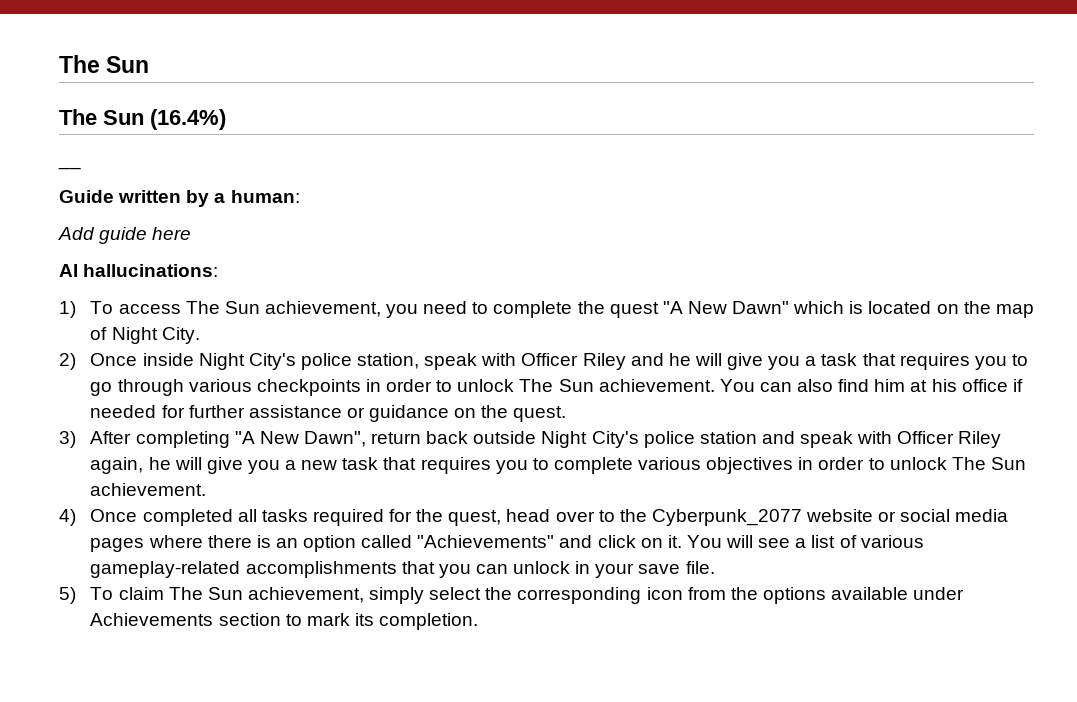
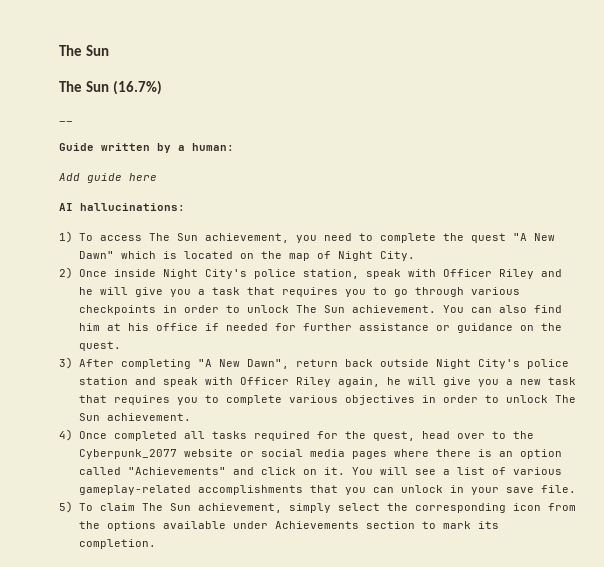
[150,109,226,130] (16.4%) -> [112,80,162,95] (16.7%)

